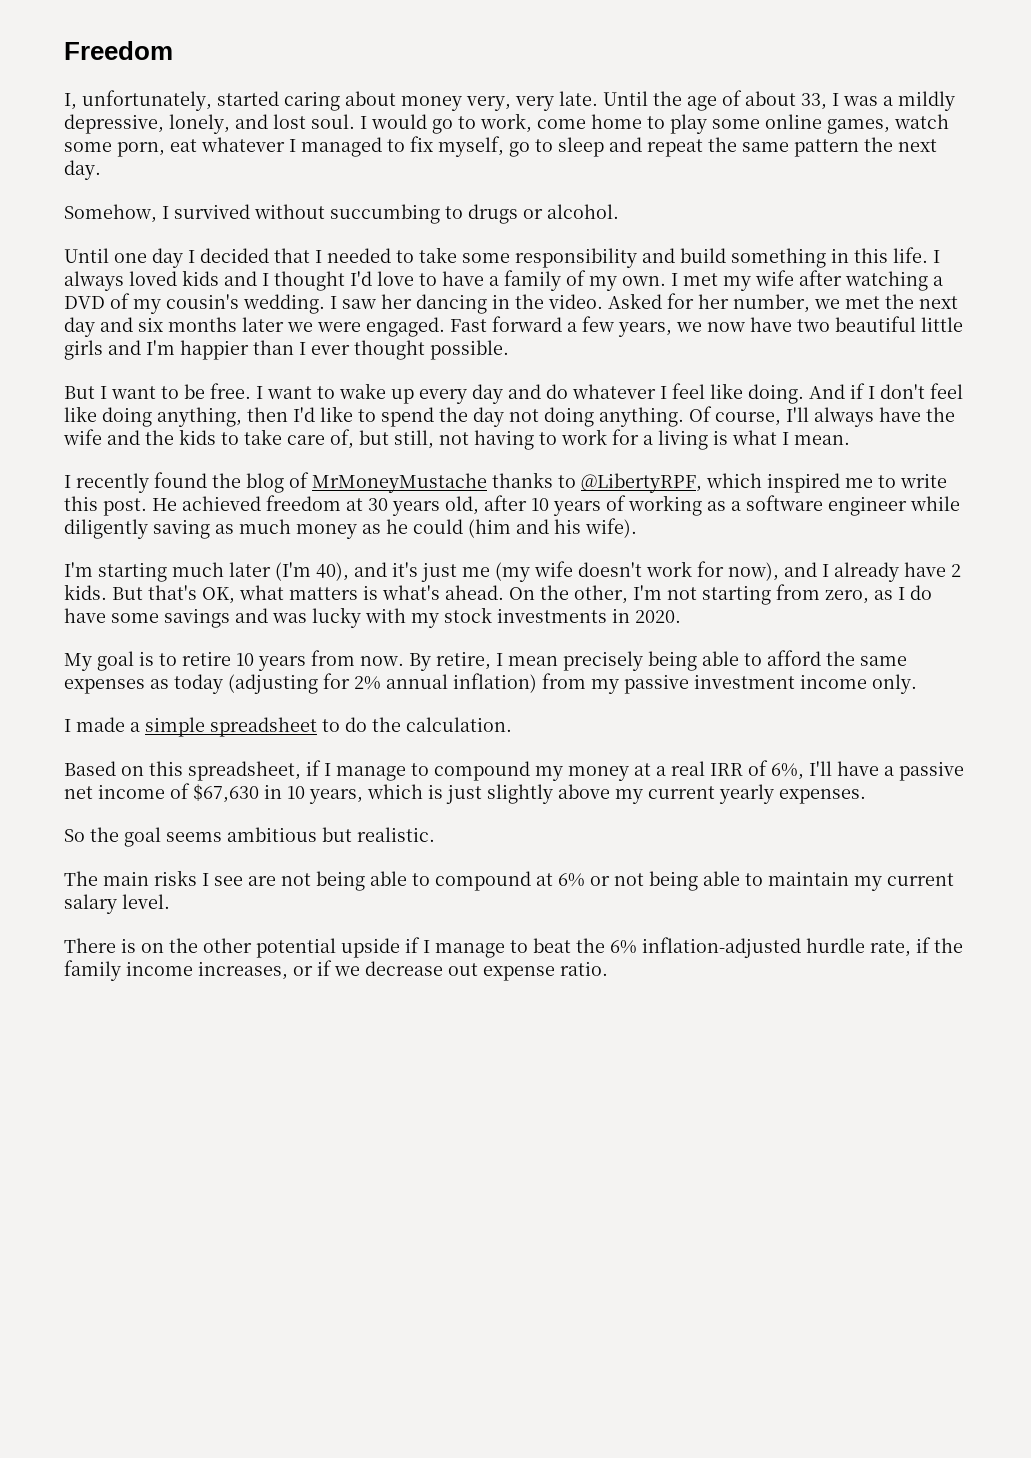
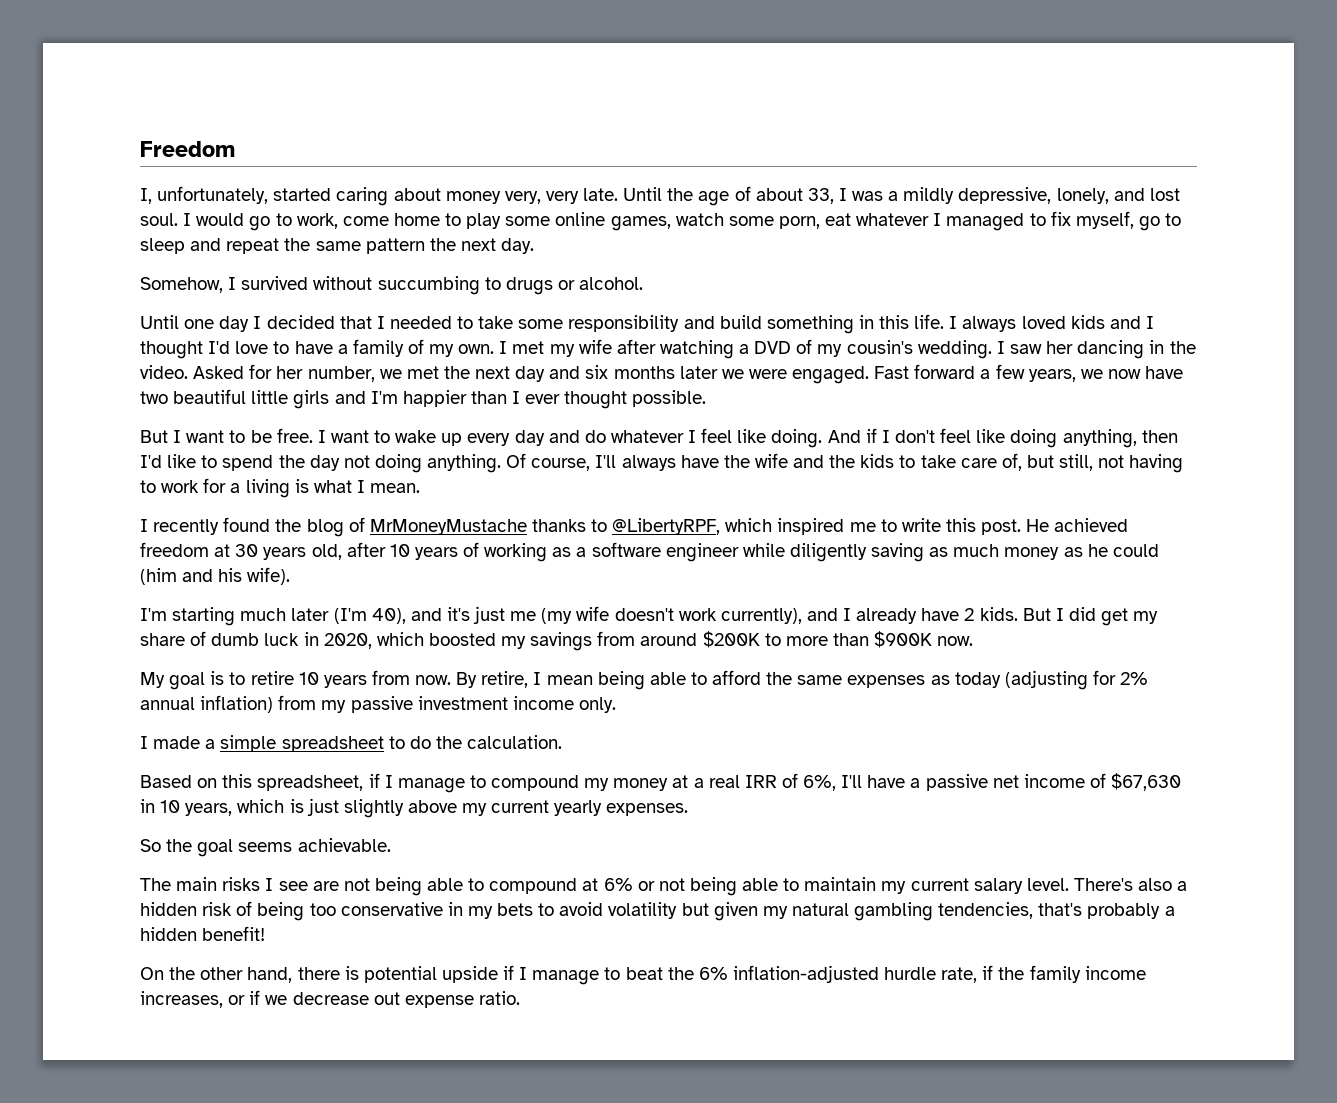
[697,561,779,581] for now), -> [720,608,802,624] currently),
[148,584,932,605] [64,607,681,628] that's OK, what matters is what's ahead. On the other, I'm not starting from zero, as I do have some savings and was lucky with my stock investments in 2020. -> [1055,607,1159,626] [140,631,974,651] I did get my share of dumb luck in 2020, which boosted my savings from around $200K to more than $900K now.
[563,651,643,671] precisely -> (593, 680) none
[227,827,435,842] ambitious but realistic. -> [297,838,391,852] achievable.
[64,938,252,953] // There is on the other -> [1073,878,1188,891] [140,901,1175,921] [140,926,266,941] [140,966,359,983] There's also a hidden risk of being too conservative in my bets to avoid volatility but given my natural gambling tendencies, that's probably a hidden benefit! // On the other hand, there is

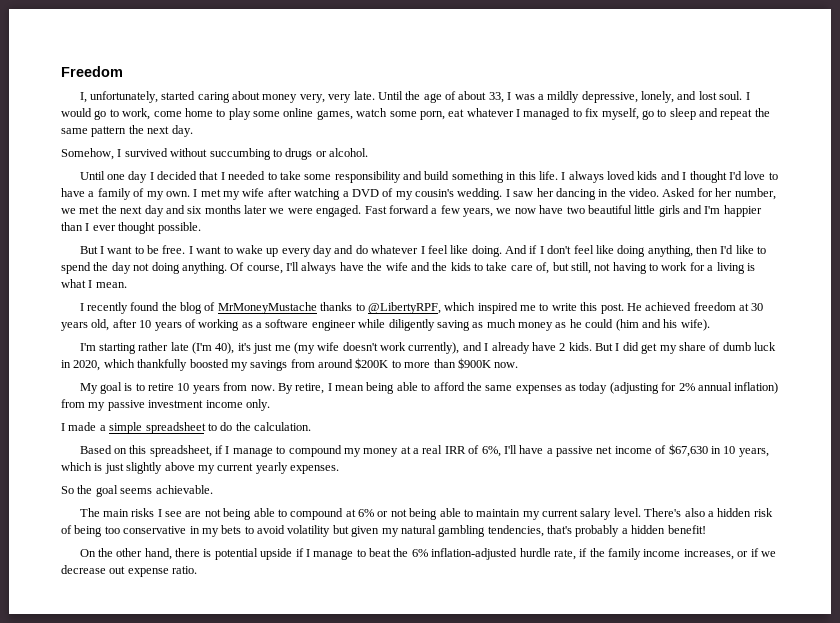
[240,608,330,621] much later -> [138,342,189,351] rather late
[410,608,442,621] and -> (235, 348) none
(424, 639) none -> [137,359,188,371] thankfully

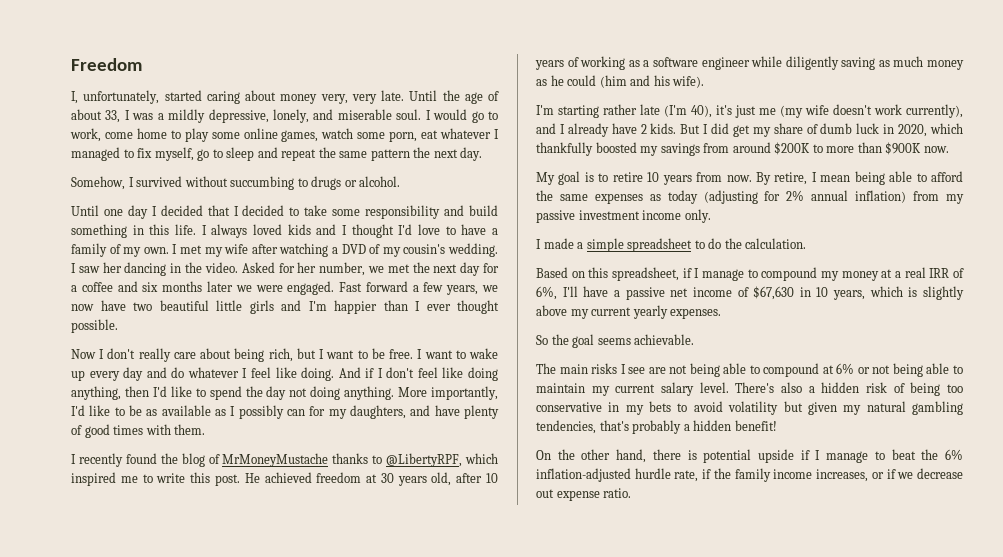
[698,91,717,100] lost -> [337,109,392,120] miserable
[228,171,266,180] needed -> [242,205,285,216] decided
(164, 211) none -> [483,263,499,273] [71,282,113,292] for a coffee
[79,246,98,254] But -> [71,348,316,362] Now I don't really care about being rich, but
[230,262,755,274] [61,279,127,288] Of course, I'll always have the wife and the kids to take care of, but still, not having to work for a living is what I mean. -> [398,386,499,400] [71,405,499,419] [71,424,206,438] More importantly, I'd like to be as available as I possibly can for my daughters, and have plenty of good times with them.
[104,463,124,474] just -> (918, 292) none

